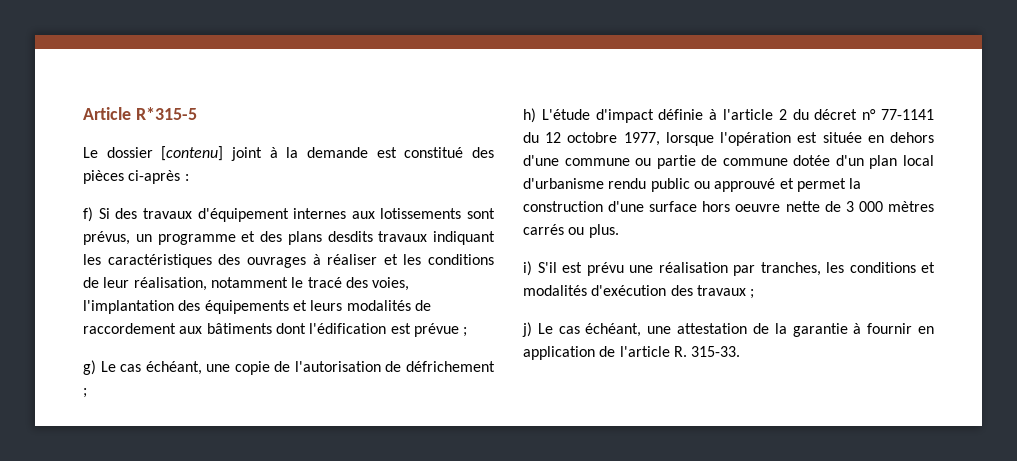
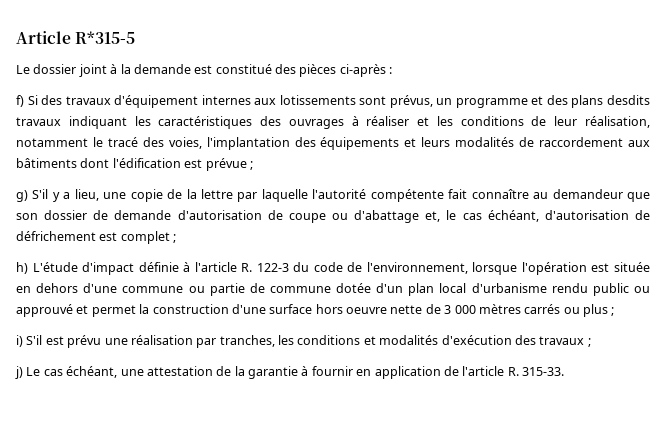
[161,146,224,161] [contenu] -> (77, 69) none
[100,361,495,375] Le cas échéant, une copie de l'autorisation de défrichement -> [32,189,651,202] [16,210,650,223] [16,231,170,244] S'il y a lieu, une copie de la lettre par laquelle l'autorité compétente fait connaître au demandeur que son dossier de demande d'autorisation de coupe ou d'abattage et, le cas échéant, d'autorisation de défrichement est complet
[778,109,935,120] [523,132,660,146] 2 du décret n° 77-1141 du 12 octobre 1977, -> [241,262,468,274] R. 122-3 du code de l'environnement,
[588,224,619,238] plus. -> [583,304,615,317] plus ;

